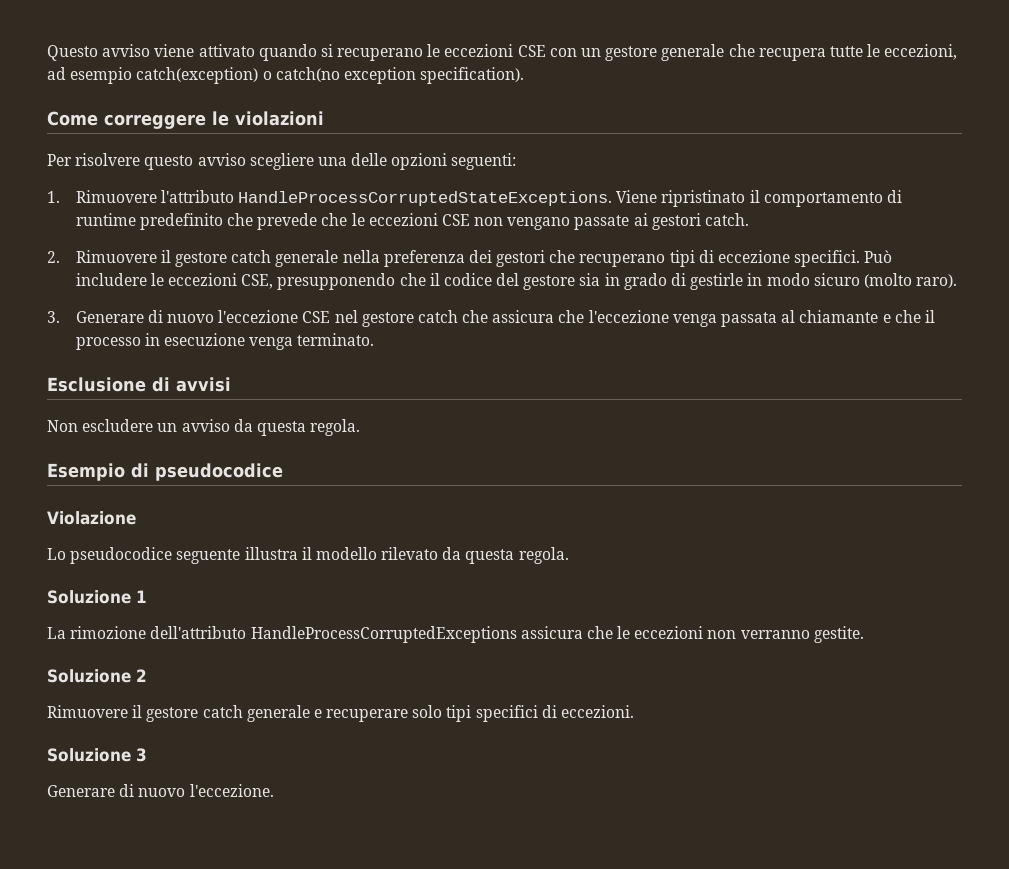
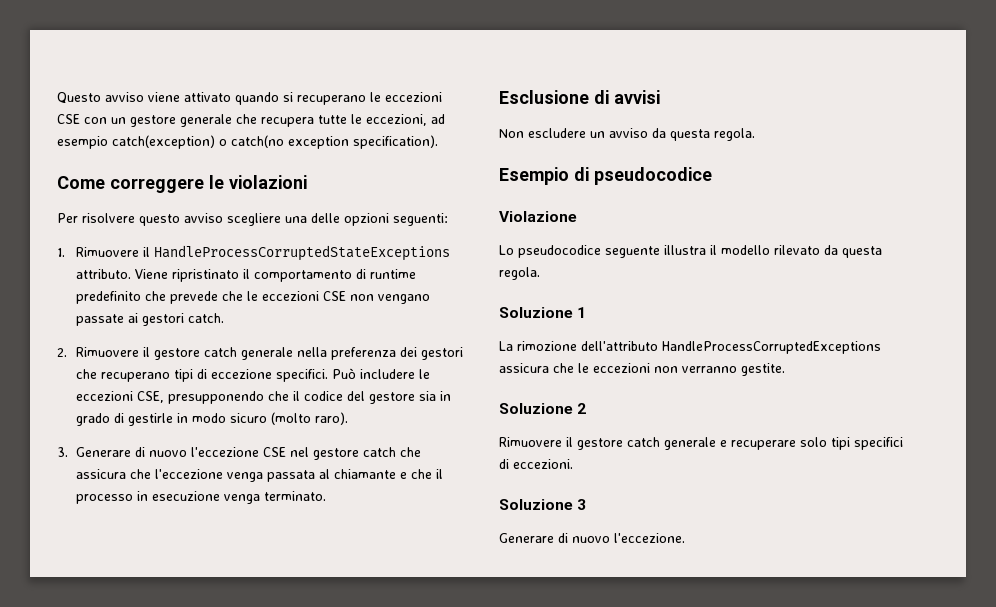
[160,190,612,206] l'attributo HandleProcessCorruptedStateExceptions. -> [143,245,451,261] [76,269,132,279] il HandleProcessCorruptedStateExceptions attributo.

